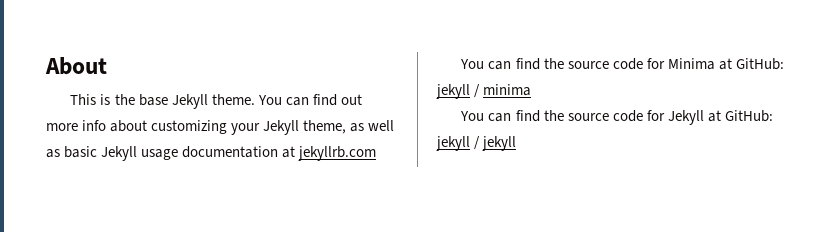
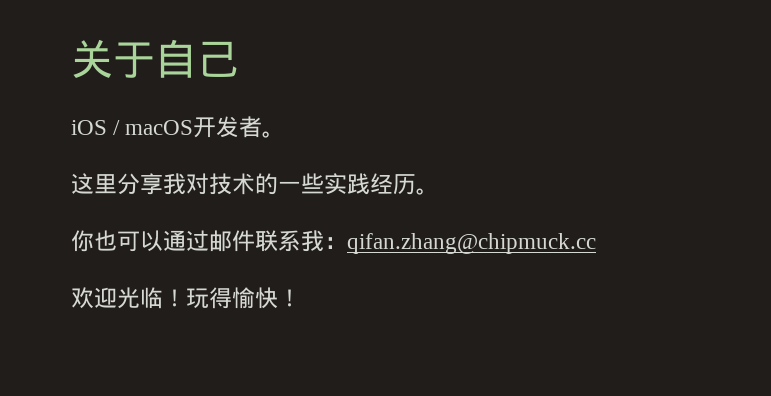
[45,57,107,75] [70,94,362,109] [46,120,395,135] [46,146,377,161] [460,58,784,70] [436,84,532,99] [460,110,773,125] [436,136,517,151] About // This is the base Jekyll theme. You can find out more info about customizing your Jekyll theme, as well as basic Jekyll usage documentation at jekyllrb.com // You can find the source code for Minima at GitHub: jekyll / minima // You can find the source code for Jekyll at GitHub: jekyll / jekyll -> [71,39,239,78] [71,116,286,138] [71,173,439,195] [71,230,596,254] [71,287,301,309] 关于自己 // iOS / macOS开发者。 // 这里分享我对技术的一些实践经历。 // 你也可以通过邮件联系我：qifan.zhang@chipmuck.cc // 欢迎光临！玩得愉快！

